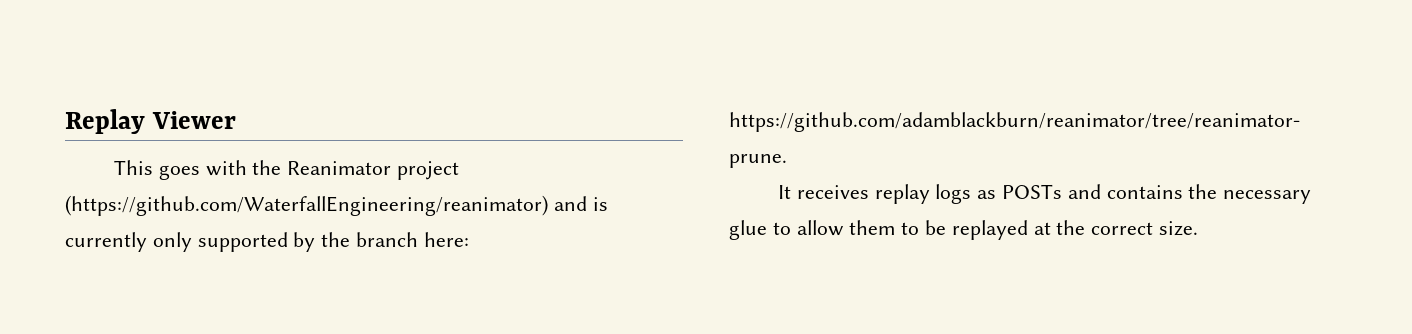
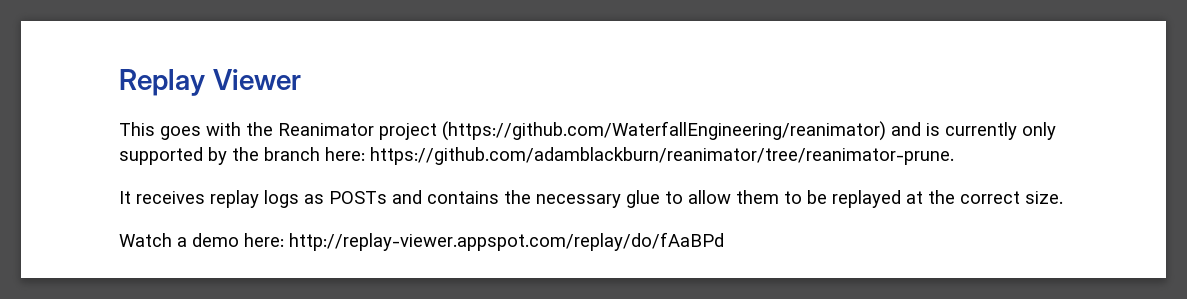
(1199, 228) none -> [119,232,724,251] // Watch a demo here: http://replay-viewer.appspot.com/replay/do/fAaBPd

